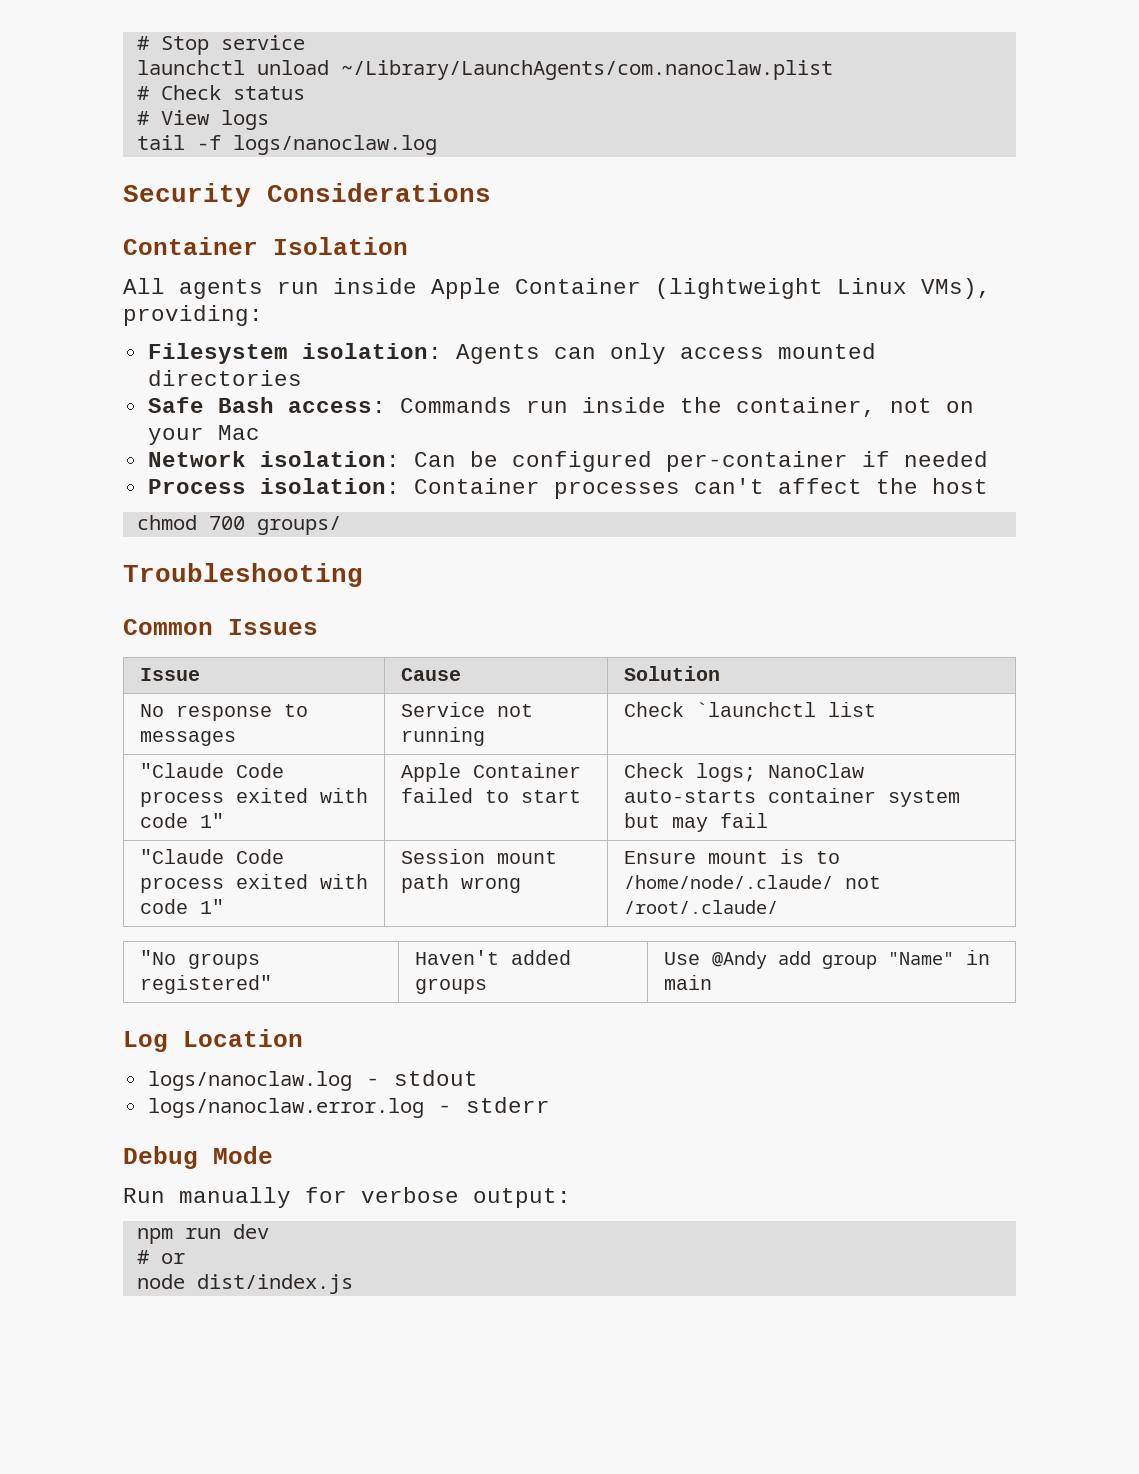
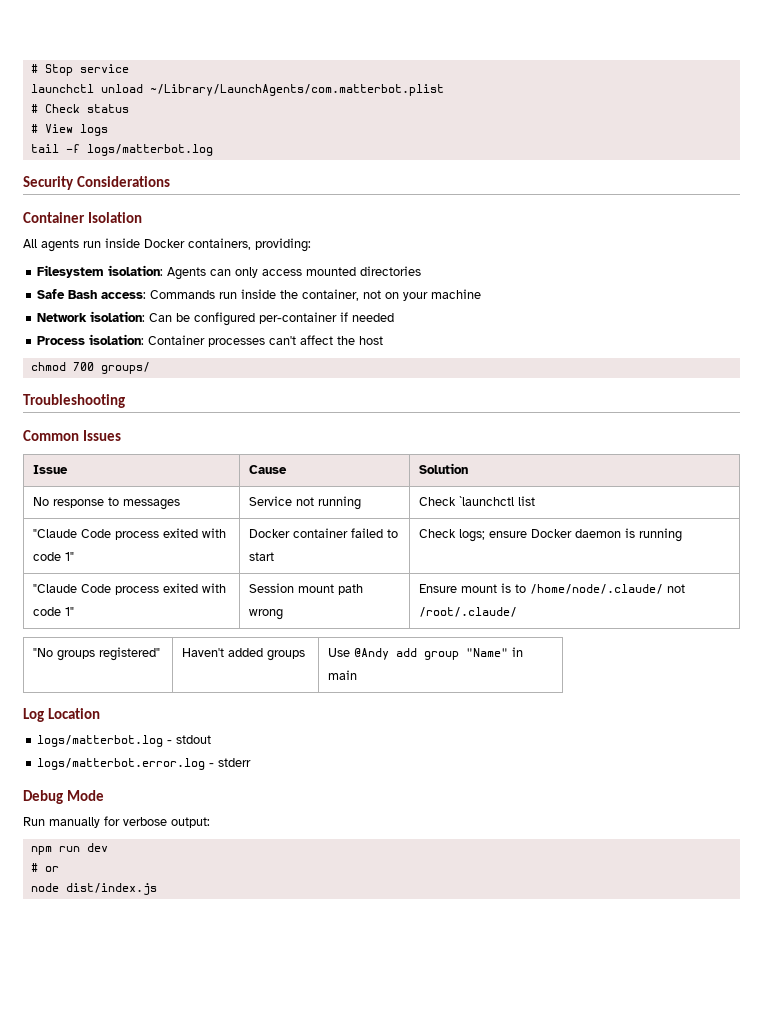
[340,60,833,80] ~/Library/LaunchAgents/com.nanoclaw.plist -> [149,84,444,96] ~/Library/LaunchAgents/com.matterbot.plist
[232,135,437,155] logs/nanoclaw.log -> [86,144,213,156] logs/matterbot.log
[431,278,991,299] Apple Container (lightweight Linux VMs), -> [144,238,251,250] Docker containers,
[217,425,260,440] Mac -> [431,289,482,299] machine
[400,763,581,782] Apple Container -> [249,528,349,538] Docker container
[767,763,864,778] [623,788,960,807] [623,813,768,832] NanoClaw auto-starts container system but may fail -> [489,528,683,542] ensure Docker daemon is running
[147,1071,352,1091] logs/nanoclaw.log -> [37,735,164,747] logs/matterbot.log
[147,1098,424,1118] logs/nanoclaw.error.log -> [37,758,206,770] logs/matterbot.error.log

